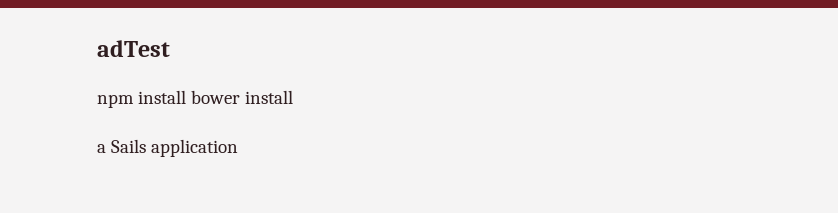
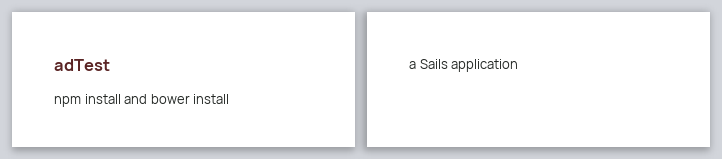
(187, 97) none -> [124,94,148,104] and

